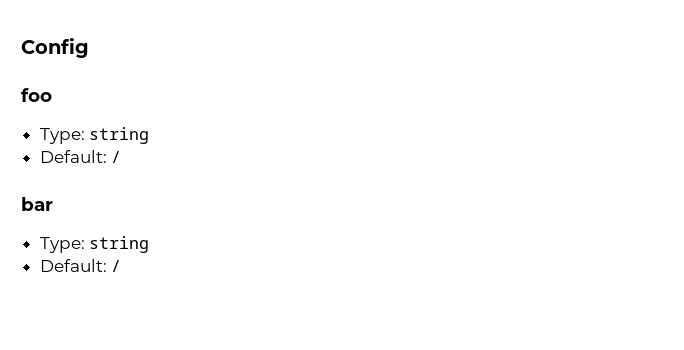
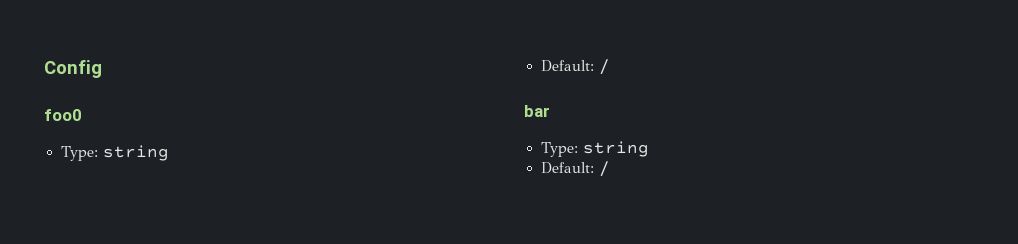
[21,88,52,102] foo -> [44,109,82,121] foo0

